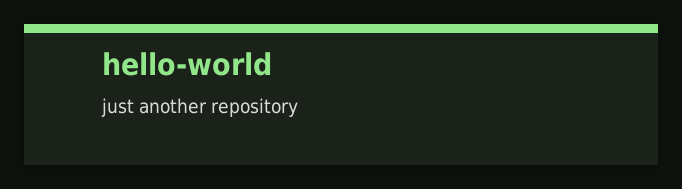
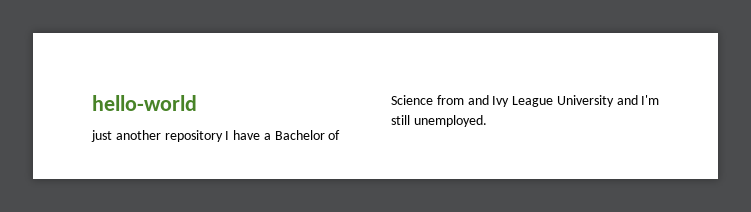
(299, 107) none -> [225,130,341,140] [391,95,660,107] [391,115,487,127] I have a Bachelor of Science from and Ivy League University and I'm still unemployed.

